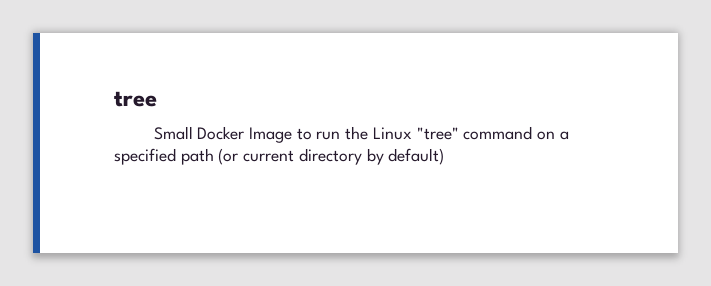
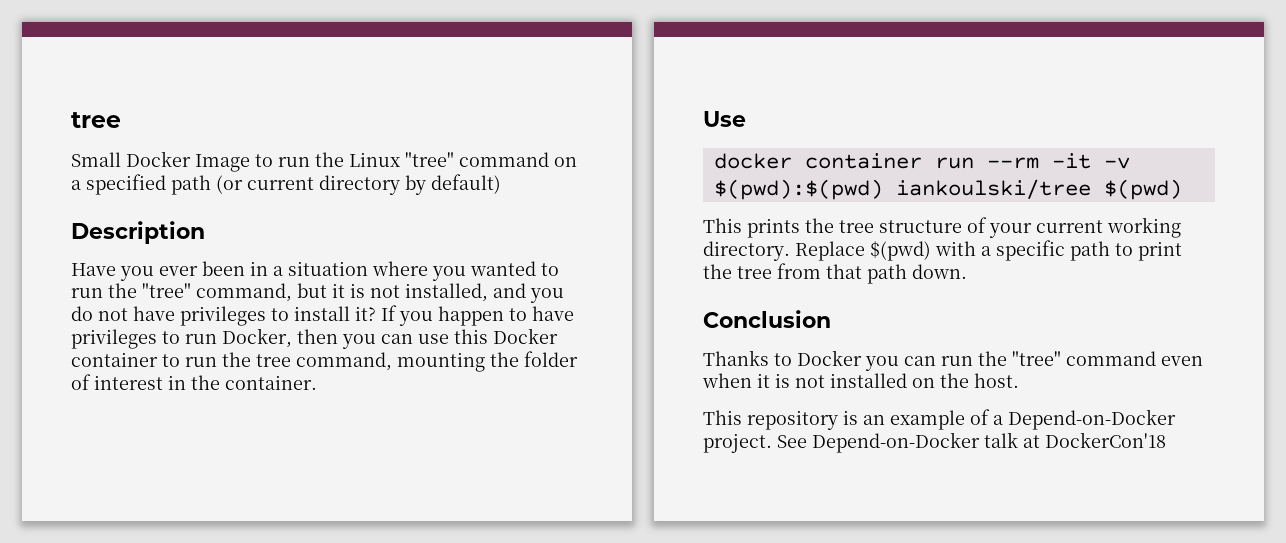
(445, 156) none -> [71,221,205,244] [71,261,559,281] [71,283,564,303] [71,305,574,326] [71,328,558,349] [71,351,578,372] [71,374,317,390] [703,111,746,127] [713,153,1130,169] [713,179,1182,200] [703,217,1181,238] [703,240,1182,261] [703,263,967,284] [703,310,831,328] [703,350,1203,371] [702,373,1019,388] [703,409,1176,430] [703,432,1166,453] // Description // Have you ever been in a situation where you wanted to run the "tree" command, but it is not installed, and you do not have privileges to install it? If you happen to have privileges to run Docker, then you can use this Docker container to run the tree command, mounting the folder of interest in the container. // Use // docker container run --rm -it -v $(pwd):$(pwd) iankoulski/tree $(pwd) // This prints the tree structure of your current working directory. Replace $(pwd) with a specific path to print the tree from that path down. // Conclusion // Thanks to Docker you can run the "tree" command even when it is not installed on the host. // This repository is an example of a Depend-on-Docker project. See Depend-on-Docker talk at DockerCon'18

